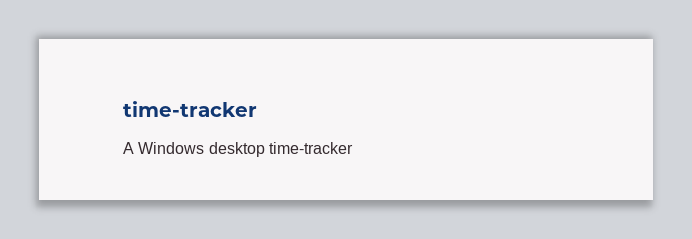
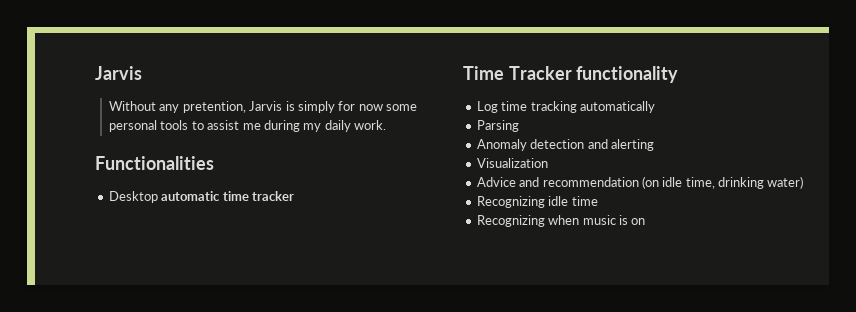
[123,101,257,117] [123,142,353,157] time-tracker // A Windows desktop time-tracker -> [95,66,142,80] [109,101,418,113] [109,120,387,132] [95,156,214,170] [108,191,294,203] [463,66,679,83] [476,101,655,113] [476,120,519,132] [476,139,654,151] [476,158,548,168] [476,176,804,189] [476,196,598,208] [476,215,646,227] Jarvis // Without any pretention, Jarvis is simply for now some personal tools to assist me during my daily work. // Functionalities // Desktop automatic time tracker // Time Tracker functionality // Log time tracking automatically // Parsing // Anomaly detection and alerting // Visualization // Advice and recommendation (on idle time, drinking water) // Recognizing idle time // Recognizing when music is on

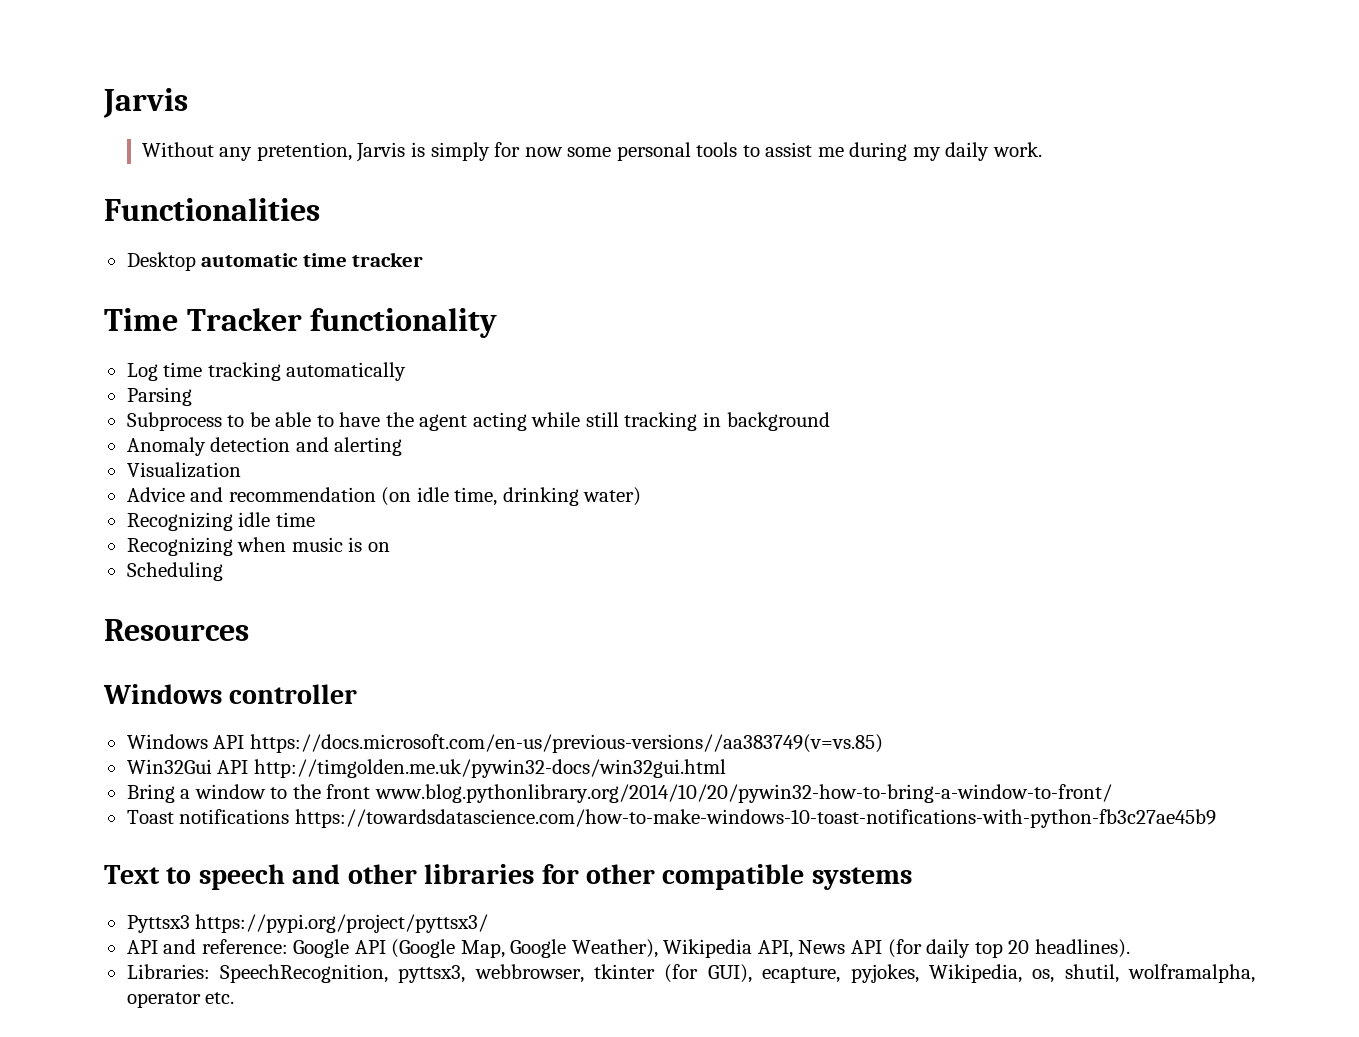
(519, 126) none -> [126,412,830,431] // Subprocess to be able to have the agent acting while still tracking in background
(646, 221) none -> [126,562,223,581] [104,619,249,641] [103,684,358,704] [126,734,883,753] [126,759,726,778] [126,784,1112,803] [126,809,1216,828] [104,864,912,890] [126,914,489,933] [126,939,1130,958] [126,964,1255,983] [126,992,235,1008] // Scheduling // Resources // Windows controller // Windows API https://docs.microsoft.com/en-us/previous-versions//aa383749(v=vs.85) // Win32Gui API http://timgolden.me.uk/pywin32-docs/win32gui.html // Bring a window to the front www.blog.pythonlibrary.org/2014/10/20/pywin32-how-to-bring-a-window-to-front/ // Toast notifications https://towardsdatascience.com/how-to-make-windows-10-toast-notifications-with-python-fb3c27ae45b9 // Text to speech and other libraries for other compatible systems // Pyttsx3 https://pypi.org/project/pyttsx3/ // API and reference: Google API (Google Map, Google Weather), Wikipedia API, News API (for daily top 20 headlines). // Libraries: SpeechRecognition, pyttsx3, webbrowser, tkinter (for GUI), ecapture, pyjokes, Wikipedia, os, shutil, wolframalpha, operator etc.

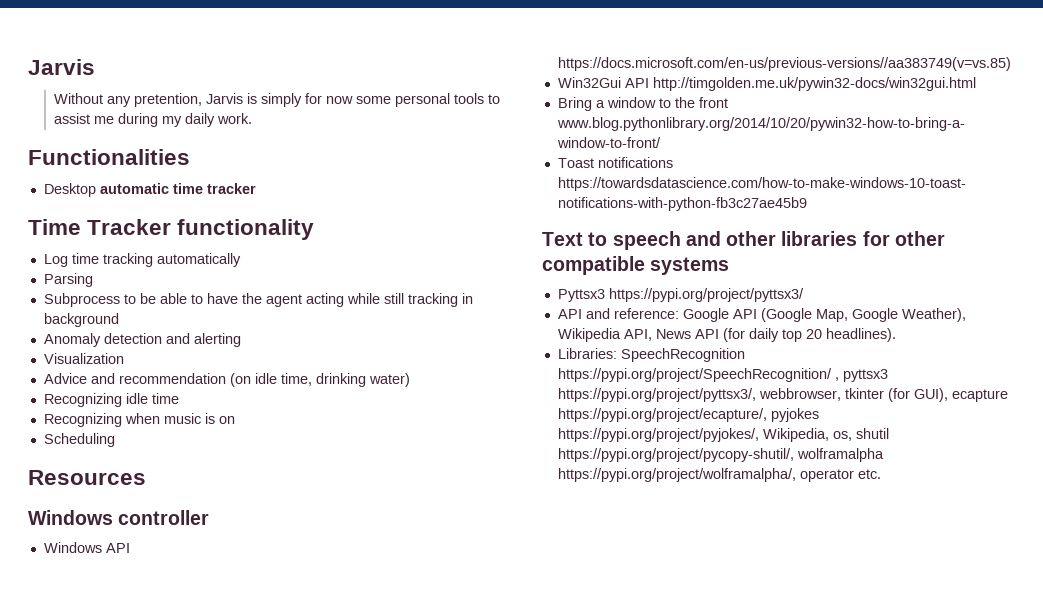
[219,964,1255,983] SpeechRecognition, pyttsx3, webbrowser, tkinter (for GUI), ecapture, pyjokes, Wikipedia, os, shutil, wolframalpha, -> [620,348,745,362] [557,368,888,382] [557,388,1008,402] [557,408,819,422] [557,428,889,442] [557,448,884,462] [557,468,796,482] SpeechRecognition https://pypi.org/project/SpeechRecognition/ , pyttsx3 https://pypi.org/project/pyttsx3/, webbrowser, tkinter (for GUI), ecapture https://pypi.org/project/ecapture/, pyjokes https://pypi.org/project/pyjokes/, Wikipedia, os, shutil https://pypi.org/project/pycopy-shutil/, wolframalpha https://pypi.org/project/wolframalpha/,

